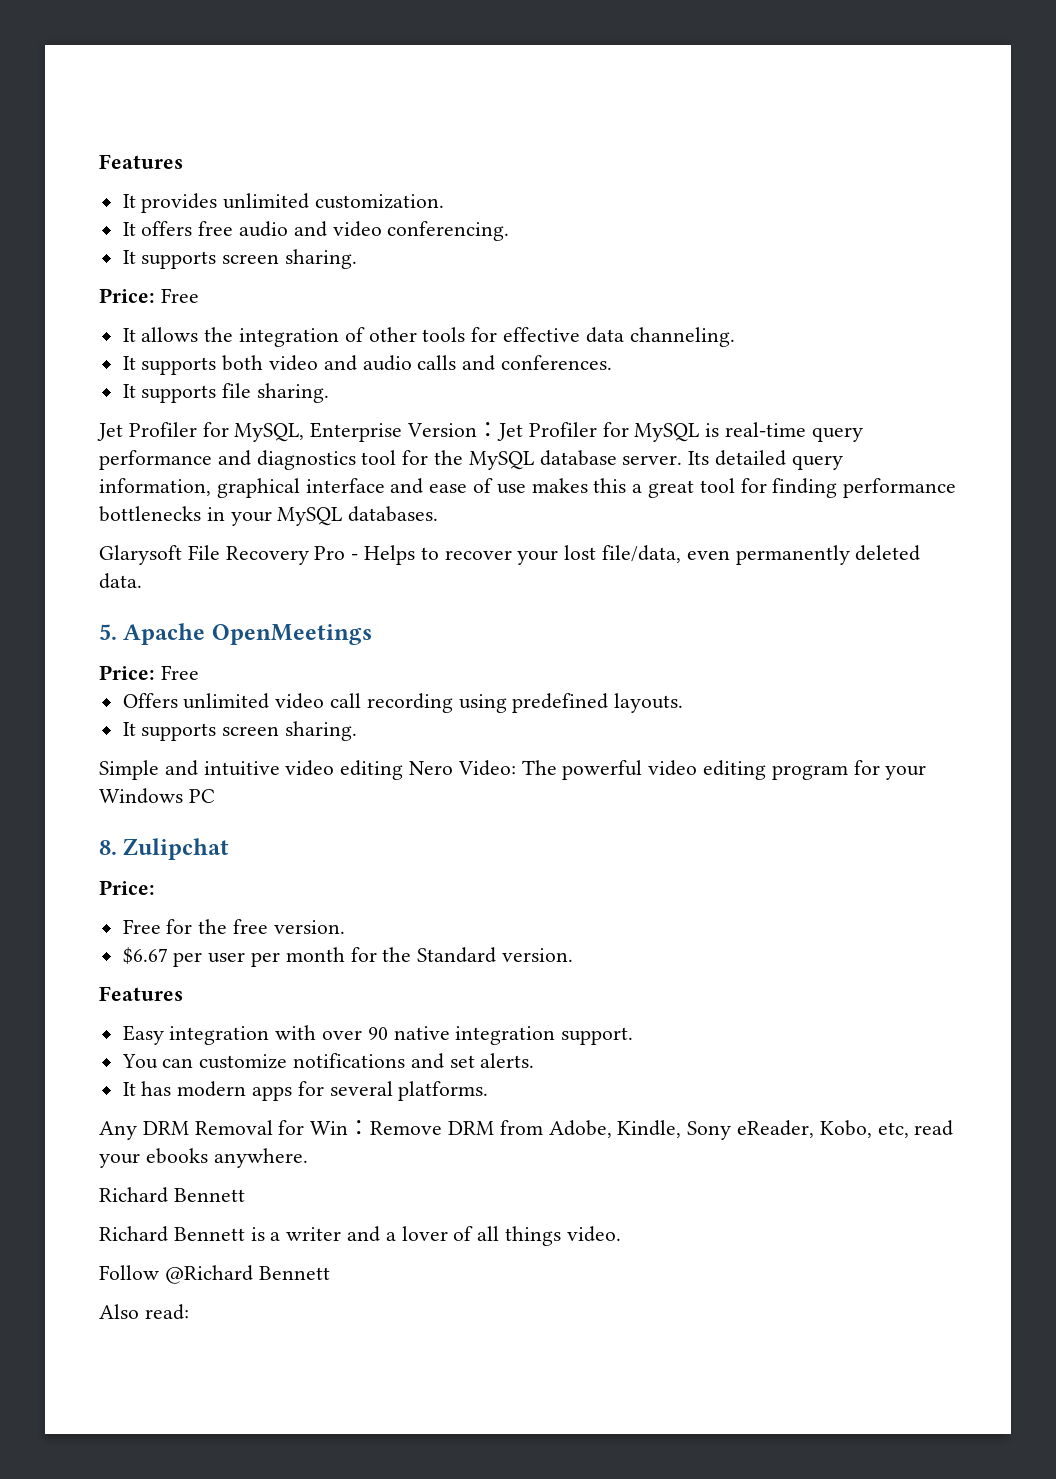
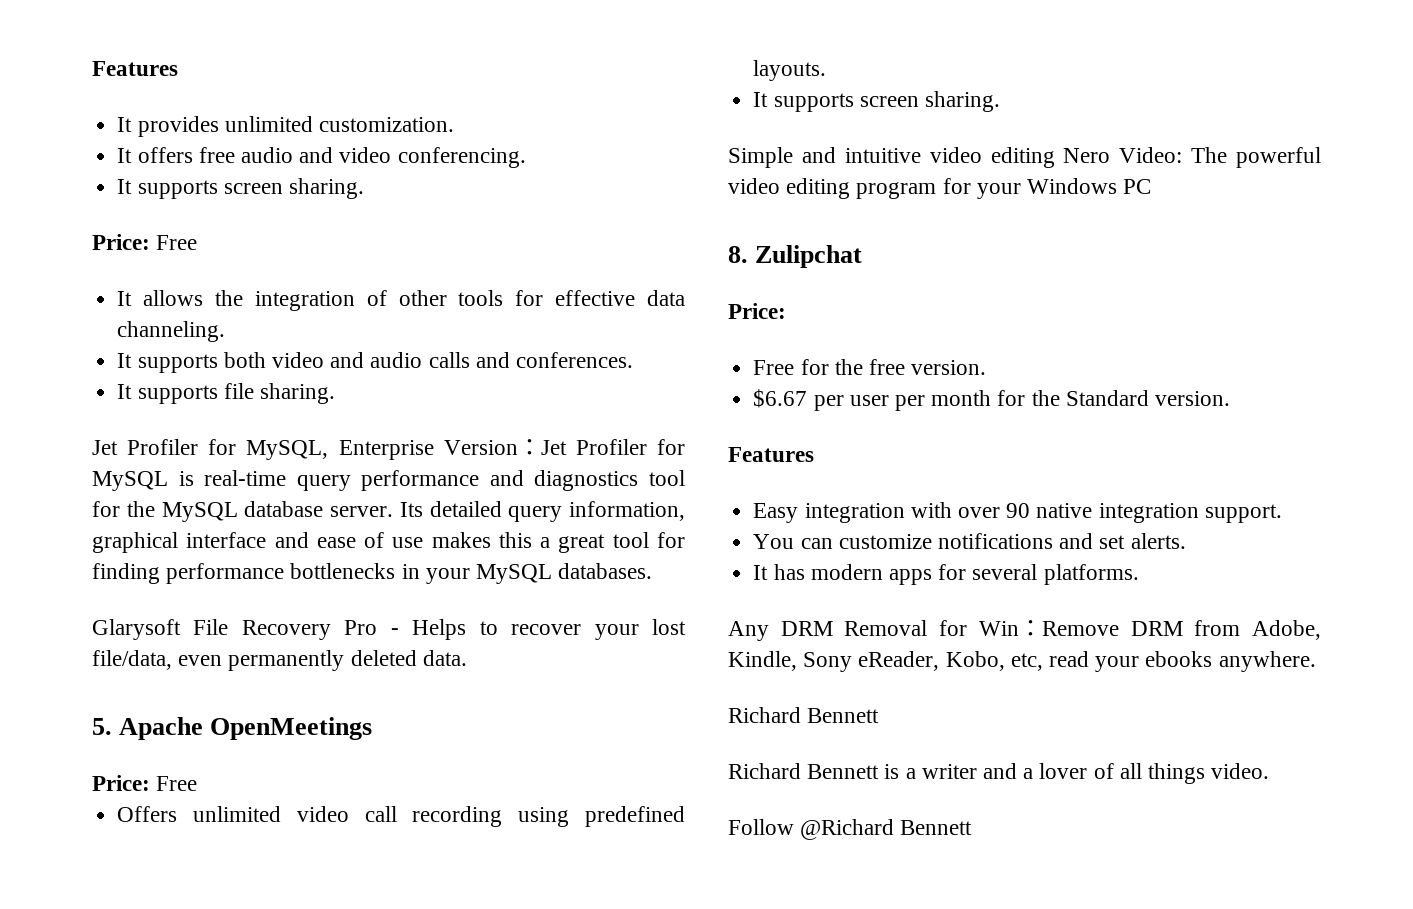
[99,1304,189,1320] // Also read: -> (973, 827) none

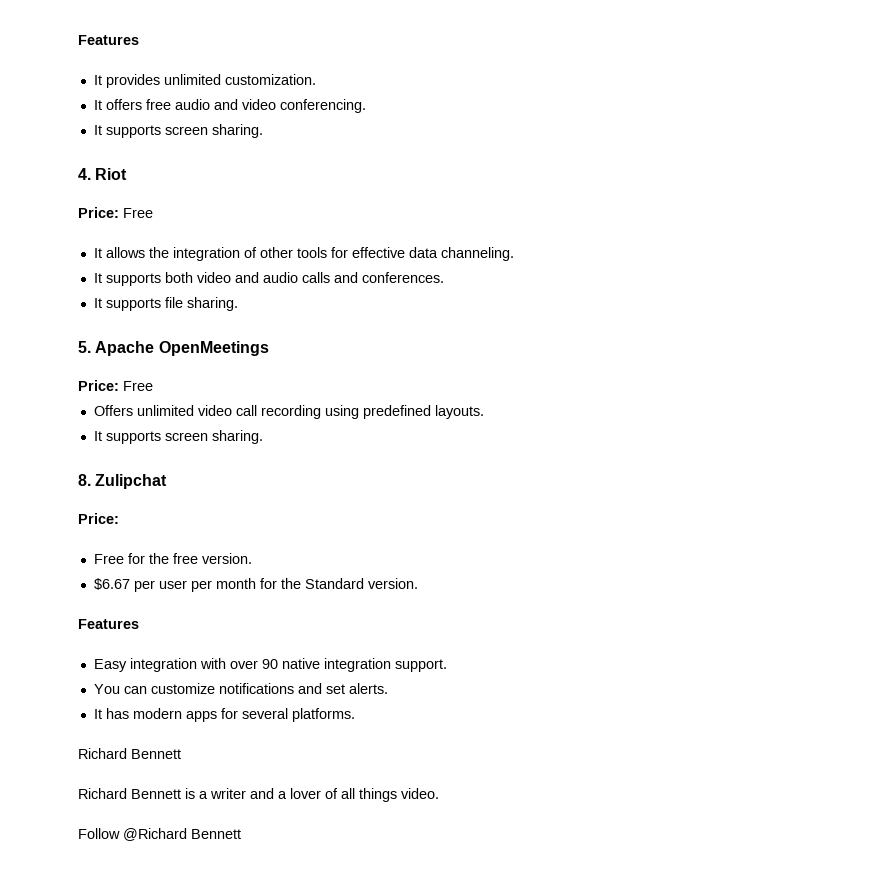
(364, 188) none -> [78,168,128,180] // 4. Riot
[92,439,685,460] [92,470,685,491] [92,501,685,522] [92,532,685,553] [92,563,653,584] [92,619,687,640] [92,650,467,671] // Jet Profiler for MySQL, Enterprise Version：Jet Profiler for MySQL is real-time query performance and diagnostics tool for the MySQL database server. Its detailed query information, graphical interface and ease of use makes this a great tool for finding performance bottlenecks in your MySQL databases. // Glarysoft File Recovery Pro - Helps to recover your lost file/data, even permanently deleted data. -> (238, 304) none
[728,147,1321,168] [728,178,1152,199] // Simple and intuitive video editing Nero Video: The powerful video editing program for your Windows PC -> (263, 437) none
[728,620,1321,641] [728,651,1316,672] // Any DRM Removal for Win：Remove DRM from Adobe, Kindle, Sony eReader, Kobo, etc, read your ebooks anywhere. -> (355, 715) none

